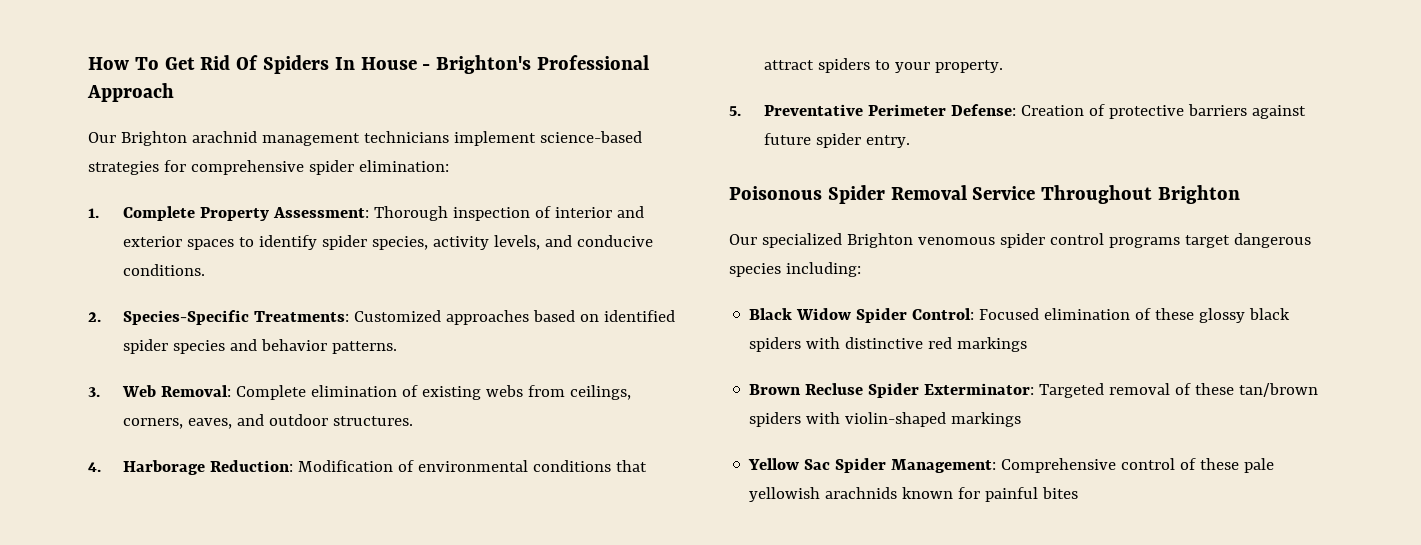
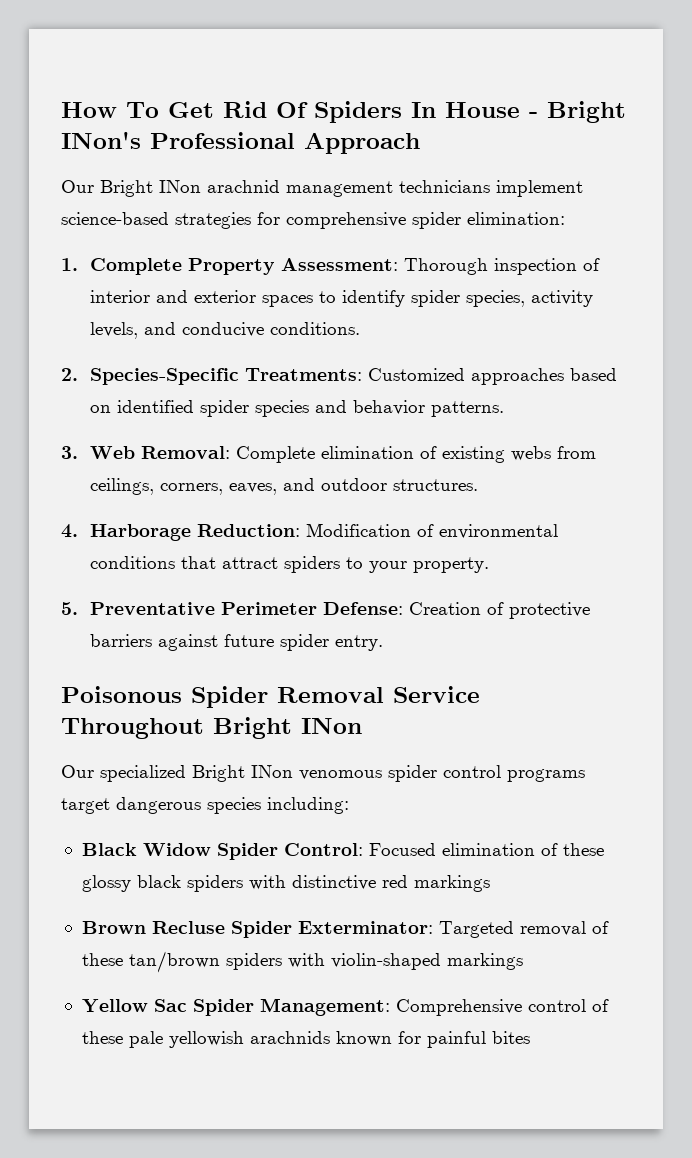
[436,55,532,74] Brighton's -> [547,101,626,123] [61,131,141,149] Bright INon's
[120,131,187,146] Brighton -> [100,180,201,197] Bright INon
[1158,185,1241,204] Brighton -> [213,717,362,739] Bright INon
[846,233,913,248] Brighton -> [192,765,293,782] Bright INon

